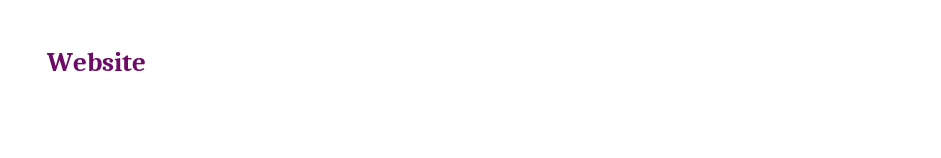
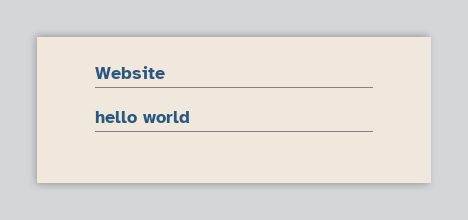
(146, 61) none -> [95,111,190,123] // hello world

